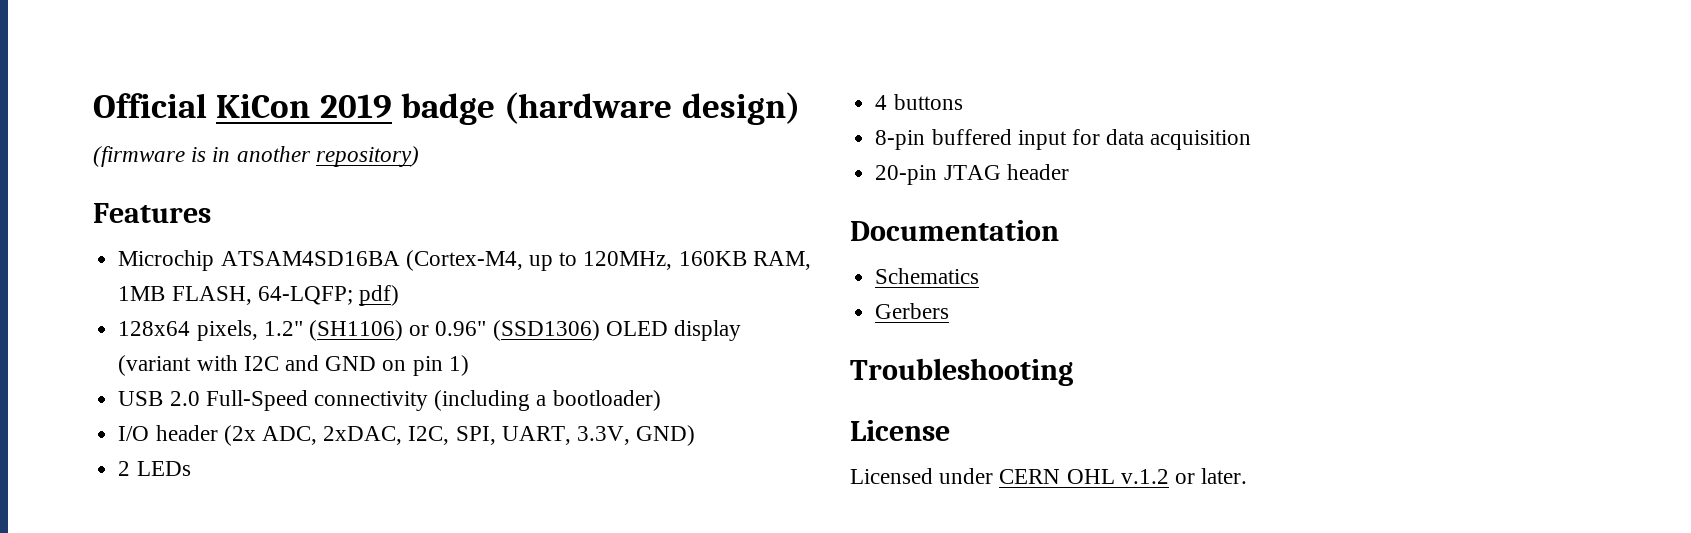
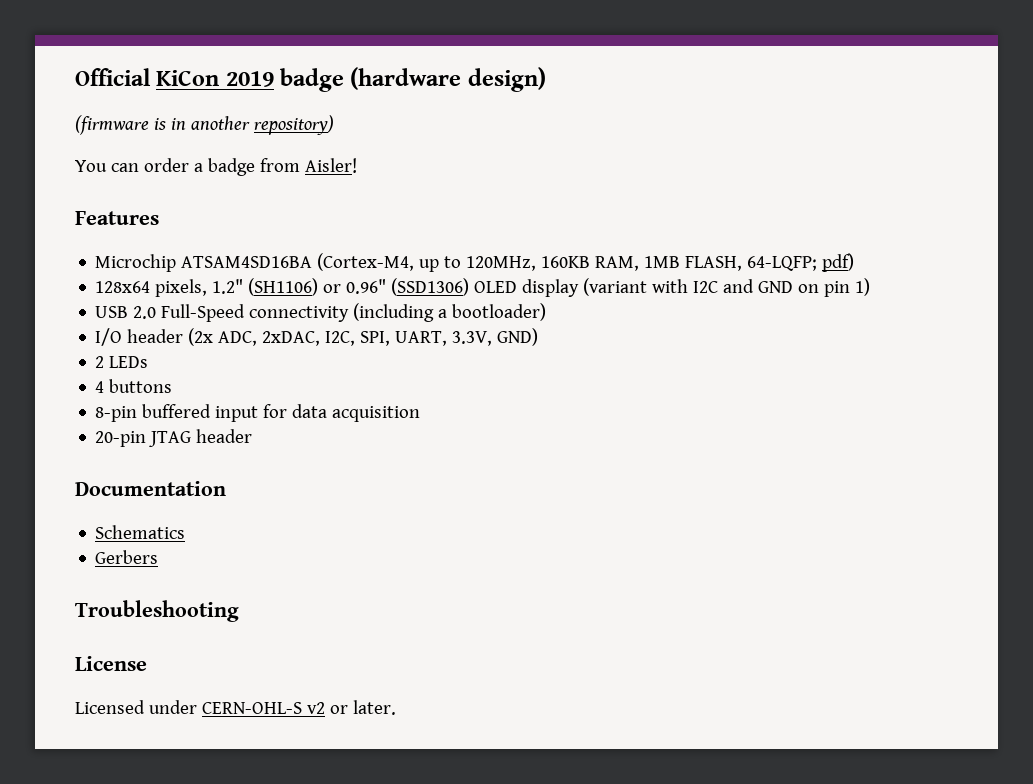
(419, 156) none -> [75,158,357,176] // You can order a badge from Aisler!
[999,469,1169,484] CERN OHL v.1.2 -> [201,702,325,714] CERN-OHL-S v2

